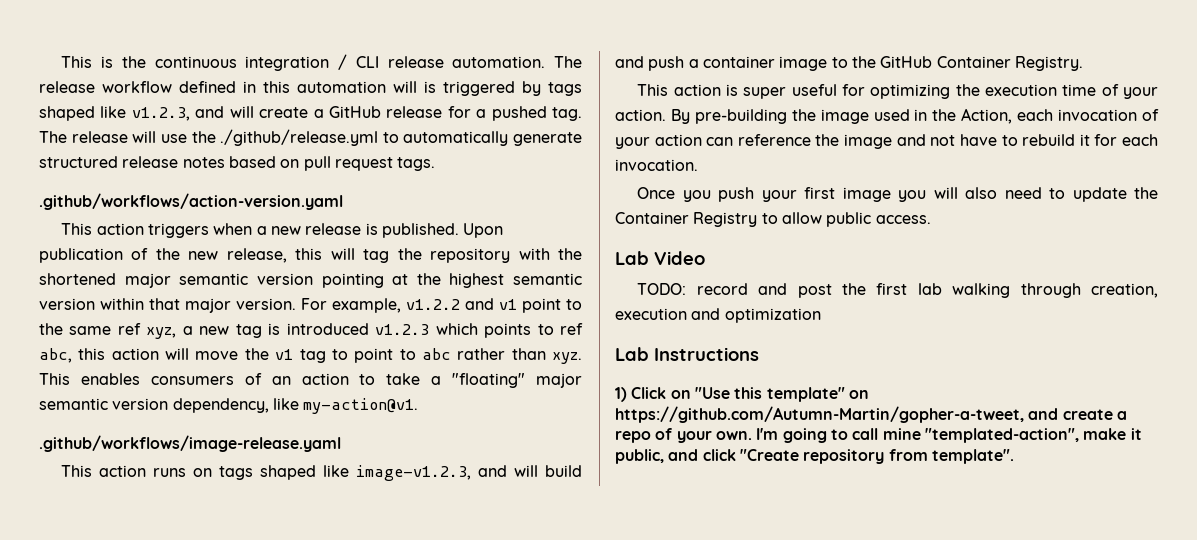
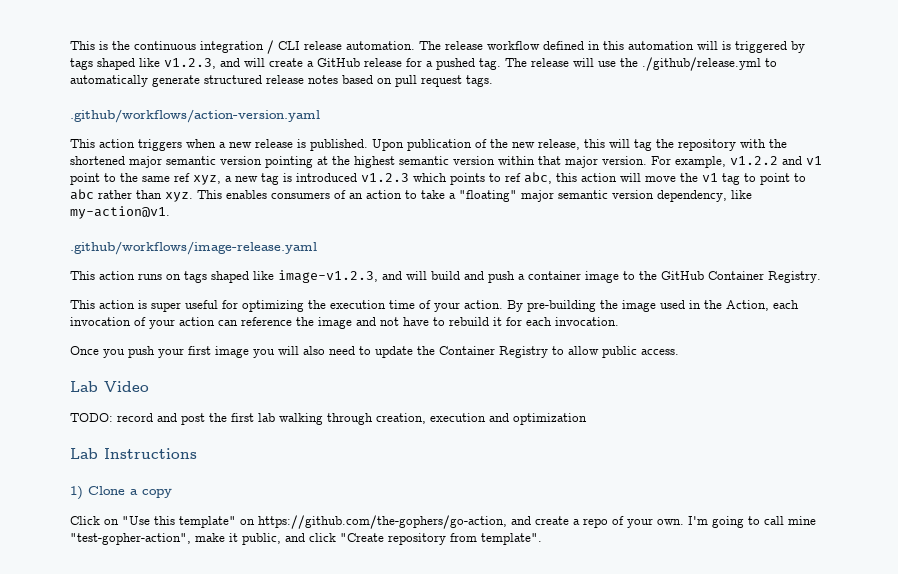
(627, 394) none -> [88,486,172,498] Clone a copy //
[615,406,1024,423] https://github.com/Autumn-Martin/gopher-a-tweet, -> [258,515,507,529] https://github.com/the-gophers/go-action,
[924,428,1079,443] "templated-action", -> [70,533,191,545] "test-gopher-action",

